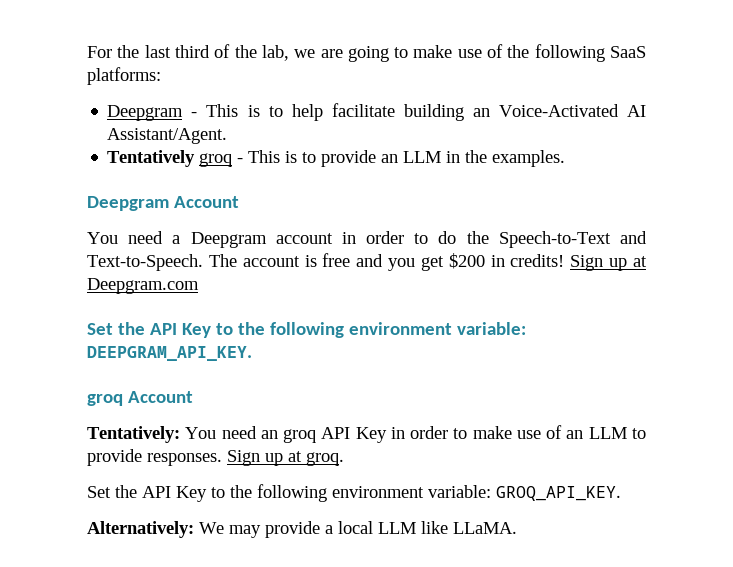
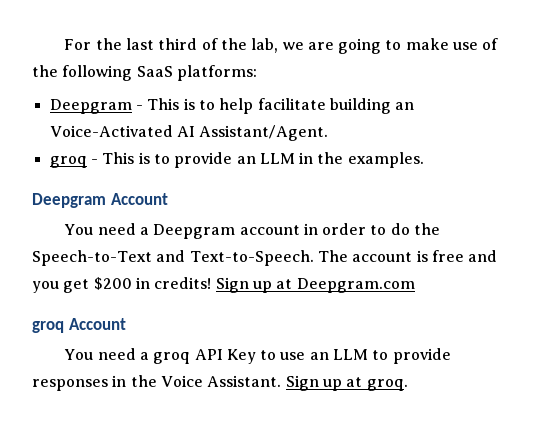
[107,150,196,167] Tentatively -> (329, 133) none
[87,322,526,338] [87,346,252,361] [87,391,193,406] [87,425,646,443] [87,449,344,466] [87,484,621,502] [87,521,517,538] Set the API Key to the following environment variable: DEEPGRAM_API_KEY. // groq Account // Tentatively: You need an groq API Key in order to make use of an LLM to provide responses. Sign up at groq. // Set the API Key to the following environment variable: GROQ_API_KEY. // Alternatively: We may provide a local LLM like LLaMA. -> [32,318,126,333] [64,348,451,364] [32,375,408,391] groq Account // You need a groq API Key to use an LLM to provide responses in the Voice Assistant. Sign up at groq.

